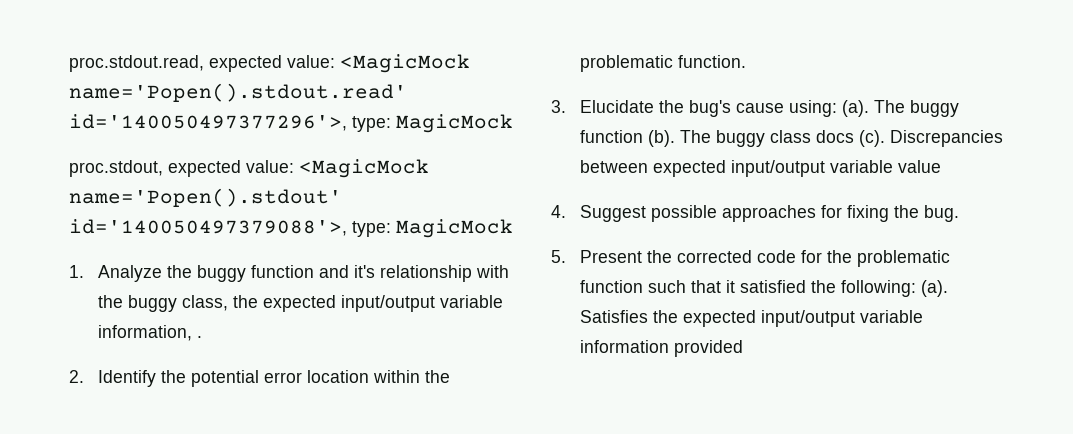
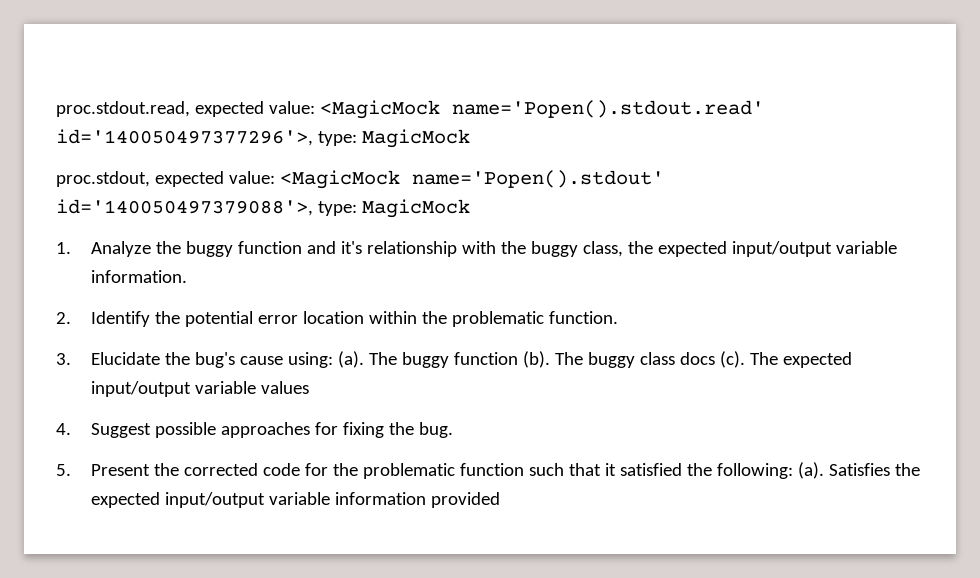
[97,325,202,341] information, . -> [91,270,188,283] information.
[889,130,1003,147] [579,160,941,177] Discrepancies between expected input/output variable value -> [750,352,853,368] [91,381,310,397] The expected input/output variable values

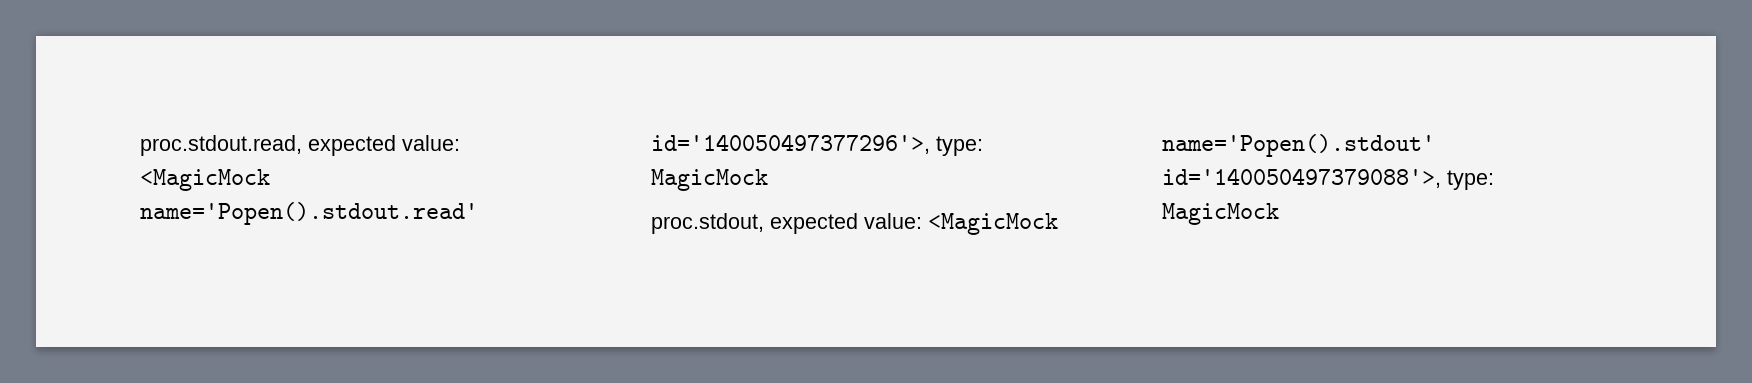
[56,241,898,257] [91,270,188,283] [56,311,619,327] [56,351,853,368] [91,381,310,397] [56,422,454,438] [56,462,921,479] [91,492,501,508] // 1. Analyze the buggy function and it's relationship with the buggy class, the expected input/output variable information. // 2. Identify the potential error location within the problematic function. // 3. Elucidate the bug's cause using: (a). The buggy function (b). The buggy class docs (c). The expected input/output variable values // 4. Suggest possible approaches for fixing the bug. // 5. Present the corrected code for the problematic function such that it satisfied the following: (a). Satisfies the expected input/output variable information provided -> (1279, 214) none

